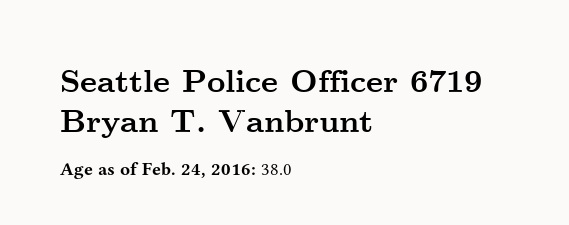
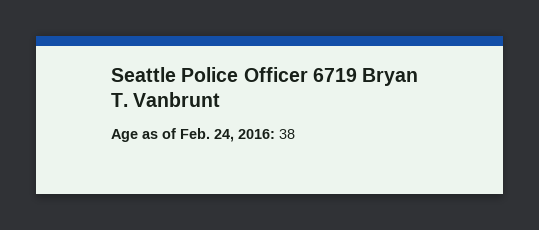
[261,164,292,175] 38.0 -> [279,129,295,139] 38

